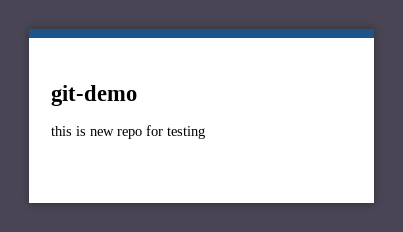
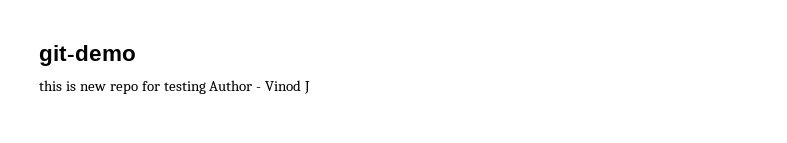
(205, 132) none -> [209,80,311,94] Author - Vinod J

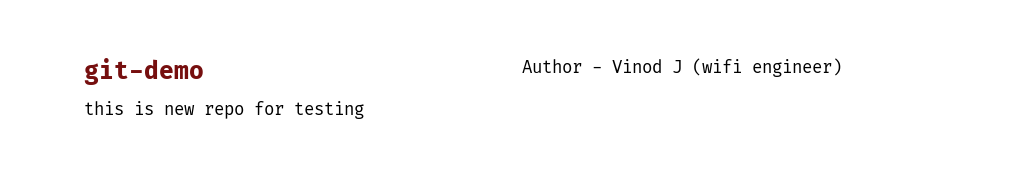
(206, 87) none -> (364, 110) //
(311, 87) none -> [692,58,842,77] (wifi engineer)

